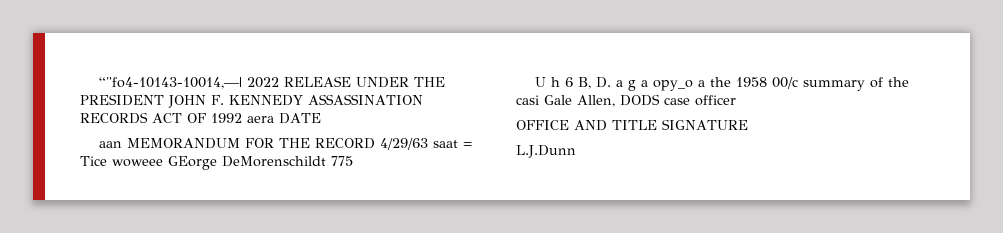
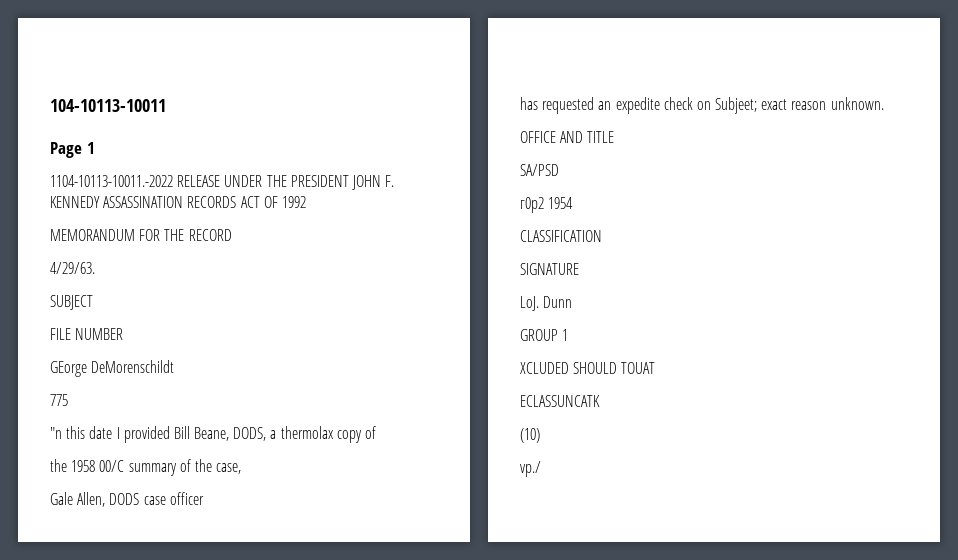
[99,77,280,89] “"fo4-10143-10014,—| 2022 -> [50,99,166,112] [50,142,95,158] [50,175,173,187] 104-10113-10011 // Page 1 // 1104-10113-10011.-2022
[247,113,321,124] [99,141,123,148] aera DATE // aan -> (306, 202) //
[380,138,473,150] [80,156,163,167] 4/29/63 saat = Tice woweee -> [50,262,95,274] [50,295,93,310] [50,328,124,340] // 4/29/63. // SUBJECT // FILE NUMBER //
(326, 161) none -> (175, 366) //
[535,77,706,91] U h 6 B, D. a g a opy_o a -> [50,426,377,443] "n this date I provided Bill Beane, DODS, a thermolax copy of //
[772,77,799,89] 00/c -> [99,460,125,472] 00/C
[516,95,539,105] casi -> [216,463,242,474] case, //
[516,119,748,131] [516,145,576,158] OFFICE AND TITLE SIGNATURE // L.J.Dunn -> [520,97,884,114] [520,131,615,143] [520,164,559,176] [520,197,574,213] [520,230,602,242] [520,263,579,275] [520,296,573,311] [520,329,569,341] [520,362,656,374] [520,395,600,407] [520,428,540,443] [520,461,541,477] has requested an expedite check on Subjeet; exact reason unknown. // OFFICE AND TITLE // SA/PSD // г0p2 1954 // CLASSIFICATION // SIGNATURE // LoJ. Dunn // GROUP 1 // XCLUDED SHOULD TOUAT // ECLASSUNCATK // (10) // vp./

